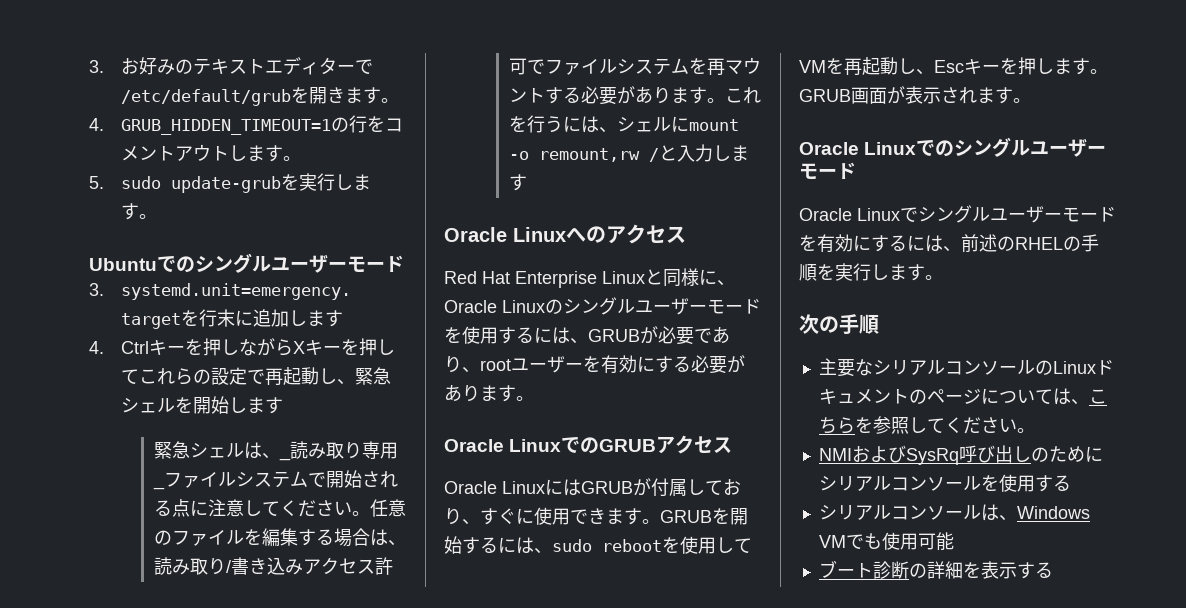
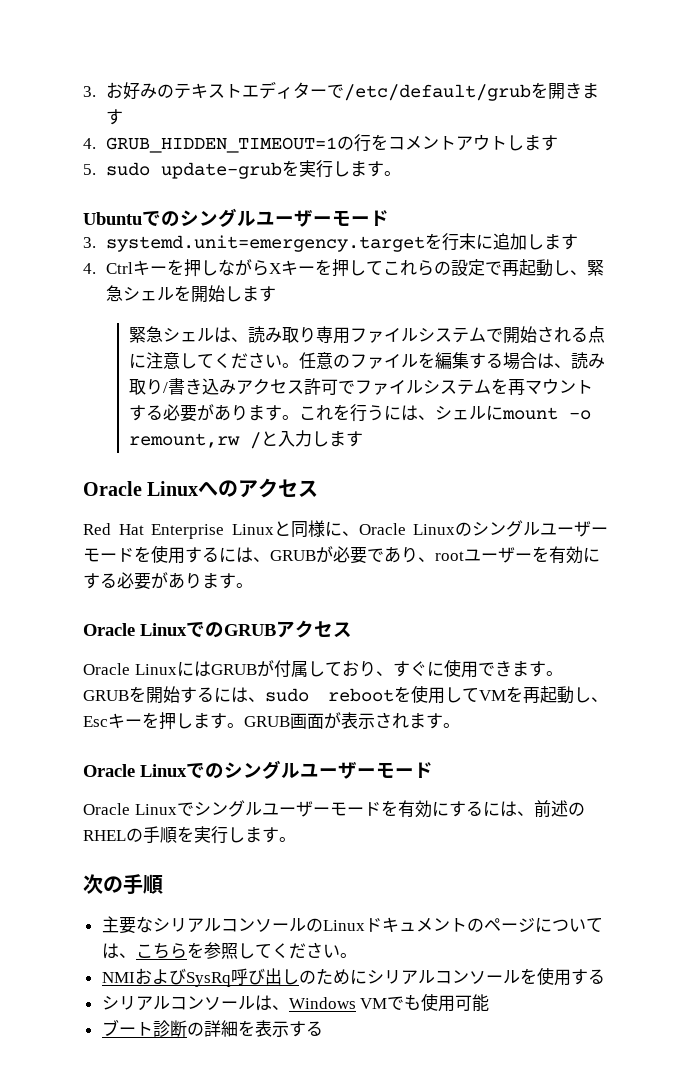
[381,98,400,103] 。 -> (123, 117) none
[283,156,302,161] 。 -> (558, 143) none
[278,457,291,461] _ -> (248, 339) none
[152,486,165,490] _ -> (350, 335) none

